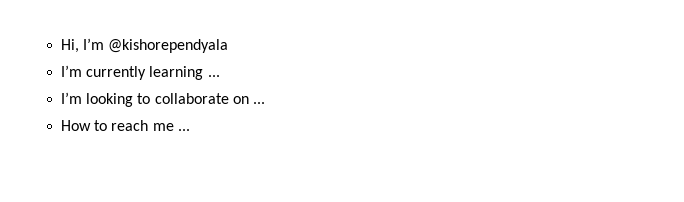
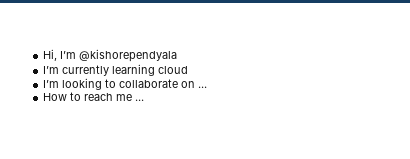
[207,75,220,77] ... -> [158,66,189,74] cloud

